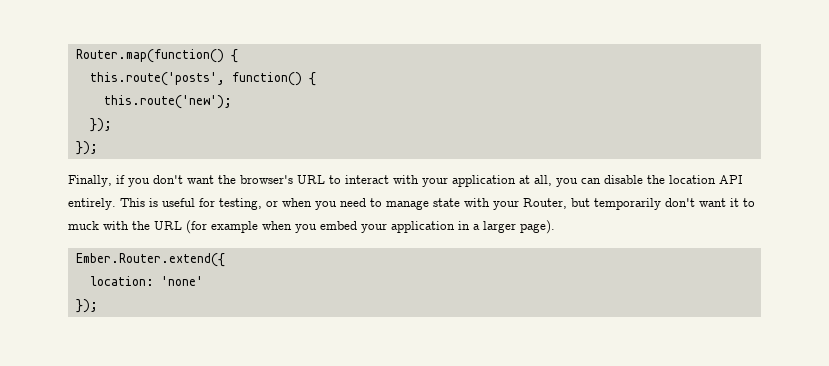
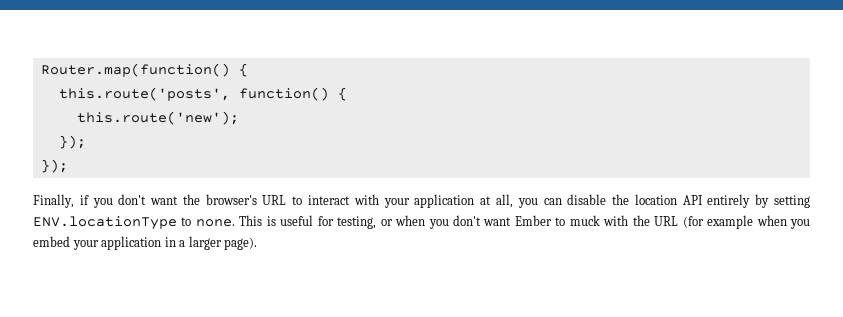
[68,198,116,210] entirely. -> [707,194,810,208] [33,216,235,230] entirely by setting ENV.locationType to none.
[340,198,739,210] need to manage state with your Router, but temporarily don't want it -> [452,215,552,226] don't want Ember
[75,253,225,267] [89,276,203,286] [75,299,98,313] // Ember.Router.extend({ // location: 'none' // }); -> (258, 243) none

